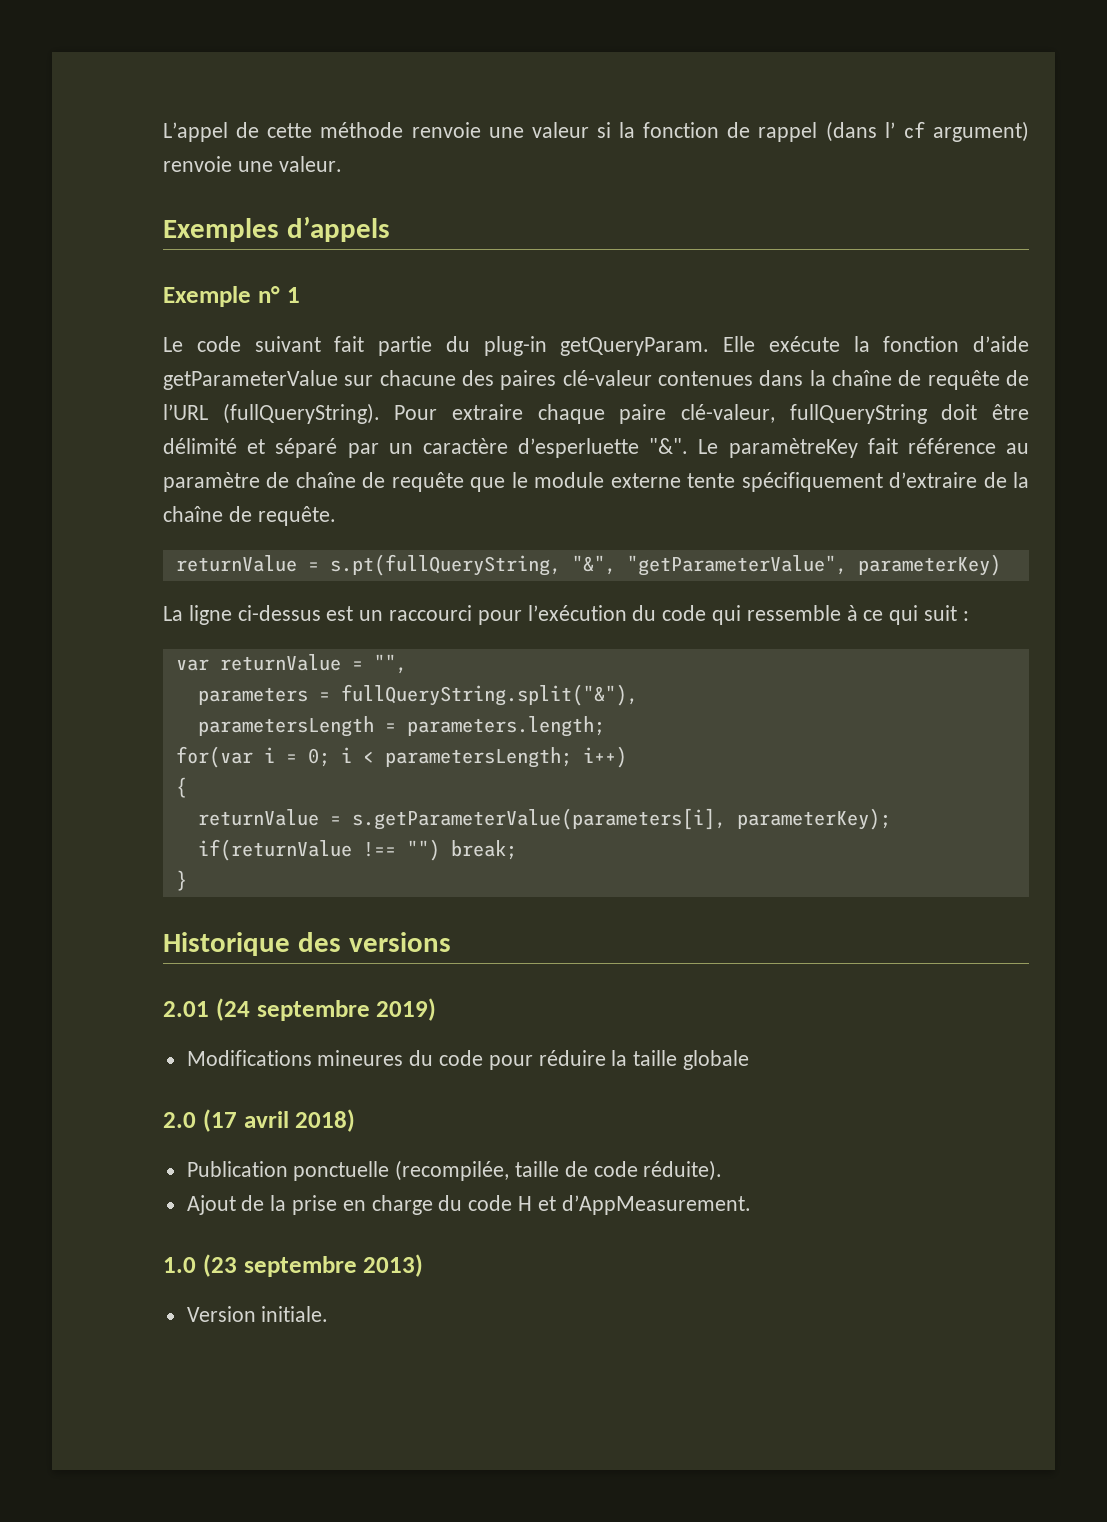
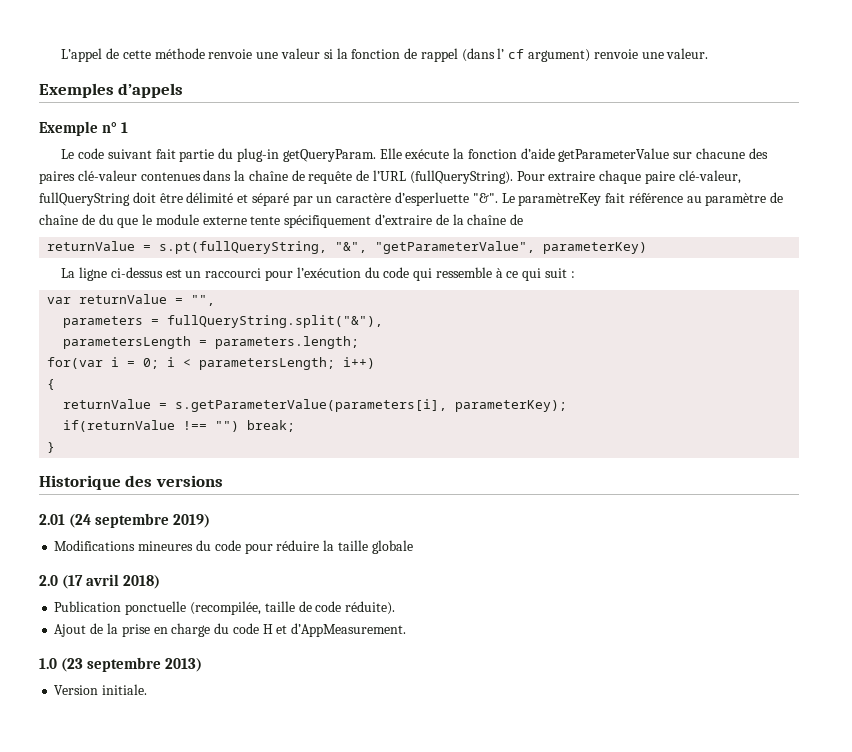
[391,472,464,492] requête -> [98,214,114,225] du
[257,506,336,526] requête. -> (524, 219) none

